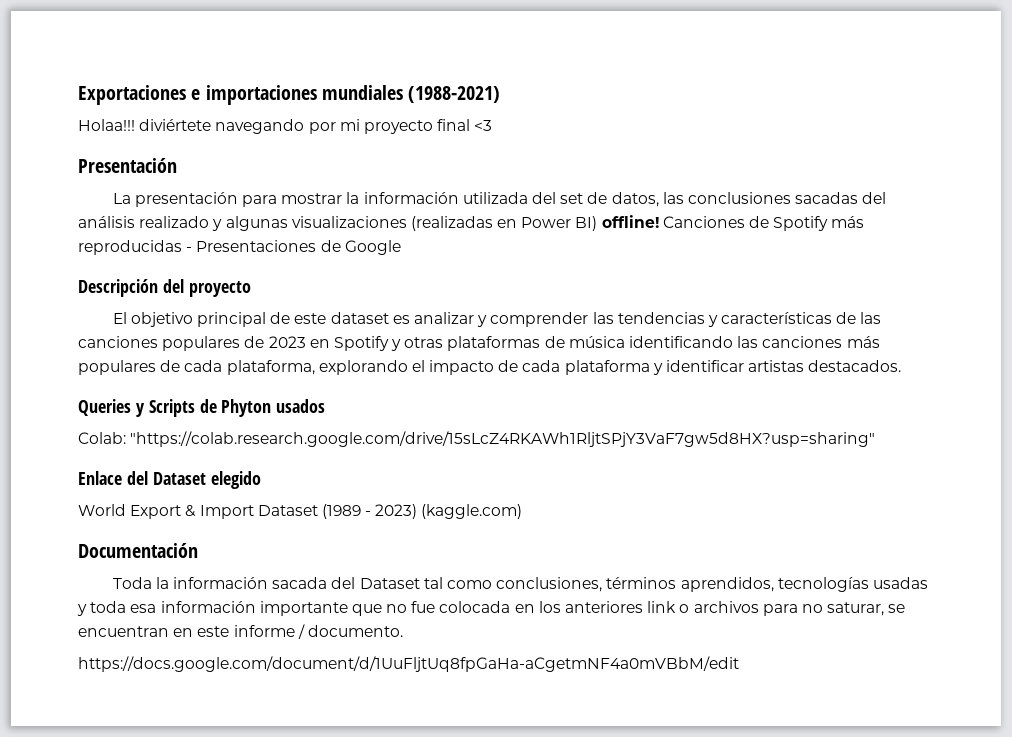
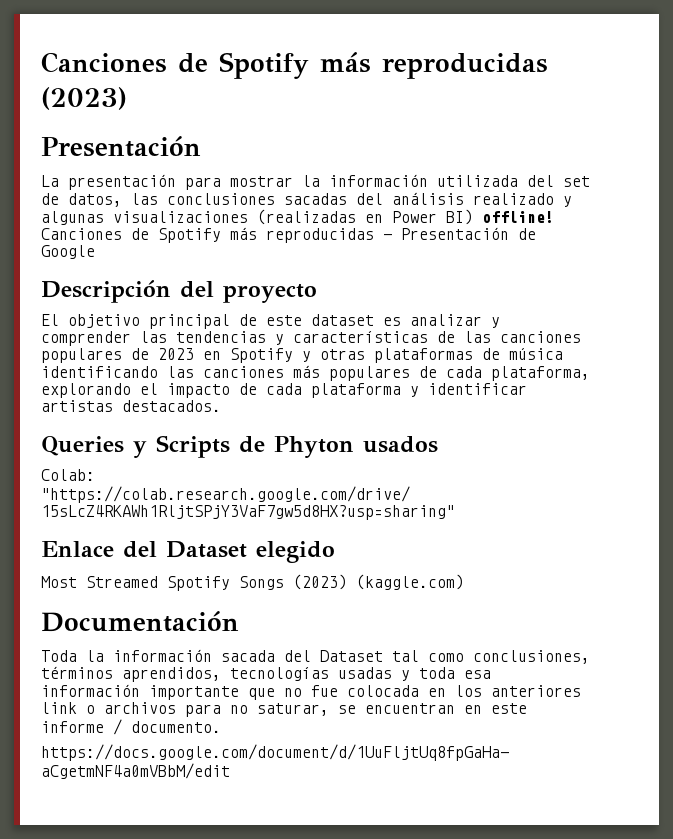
[78,85,501,105] [78,119,493,134] Exportaciones e importaciones mundiales (1988-2021) // Holaa!!! diviértete navegando por mi proyecto final <3 -> [41,52,548,79] [41,87,127,110] Canciones de Spotify más reproducidas (2023)
[196,240,317,252] Presentaciones -> [401,227,509,240] Presentación
[78,504,418,519] World Export & Import Dataset (1989 - 2023) -> [41,574,347,591] Most Streamed Spotify Songs (2023)

